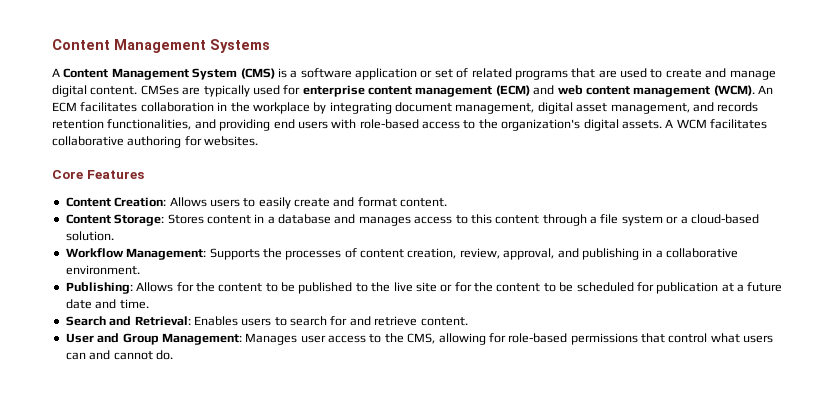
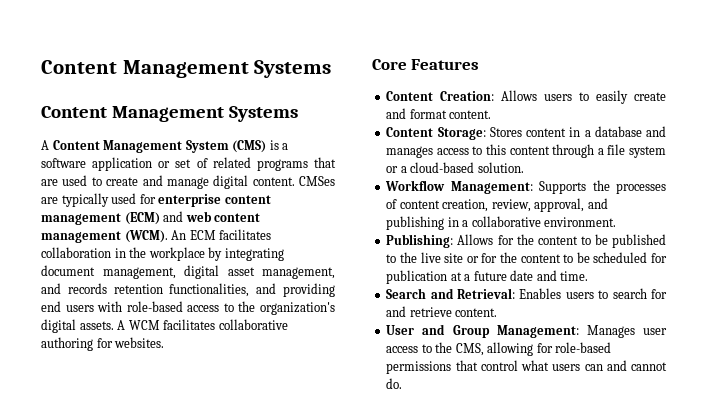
[52,39,270,53] Content Management Systems -> [41,60,332,78] [41,106,298,122] Content Management Systems // Content Management Systems

